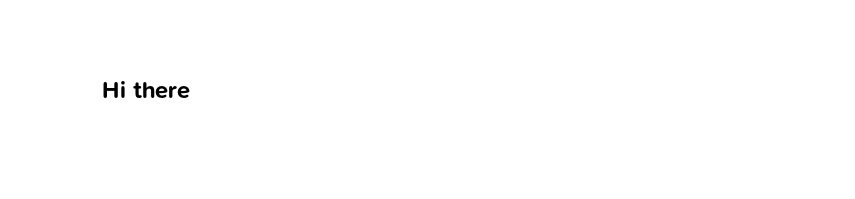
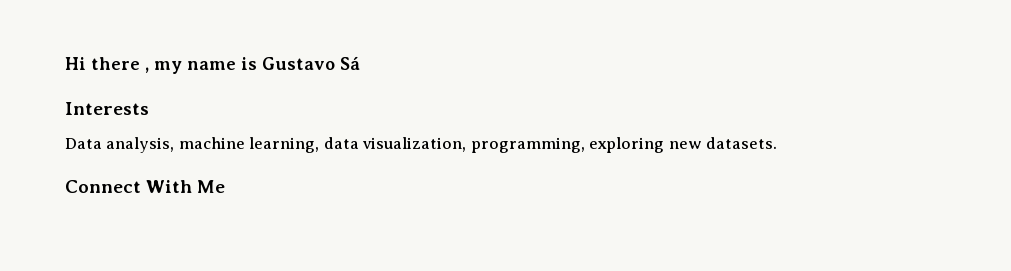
(190, 90) none -> [145,56,360,74] [65,102,149,115] [65,137,778,153] [65,180,226,193] , my name is Gustavo Sá // Interests // Data analysis, machine learning, data visualization, programming, exploring new datasets. // Connect With Me

